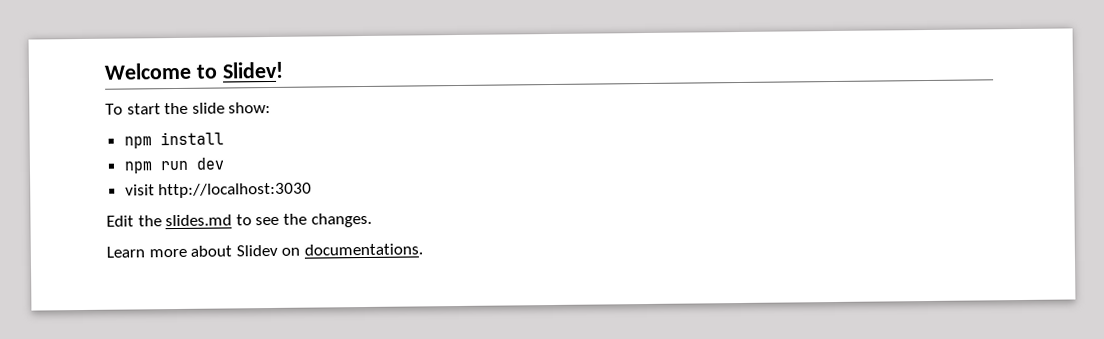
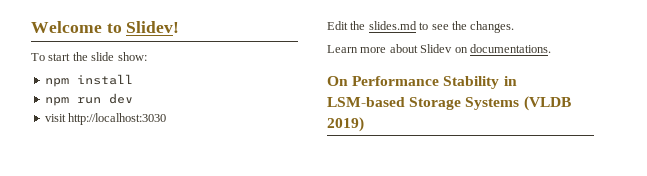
(423, 249) none -> [327,76,517,89] [327,96,571,111] [327,117,364,132] // On Performance Stability in LSM-based Storage Systems (VLDB 2019)

